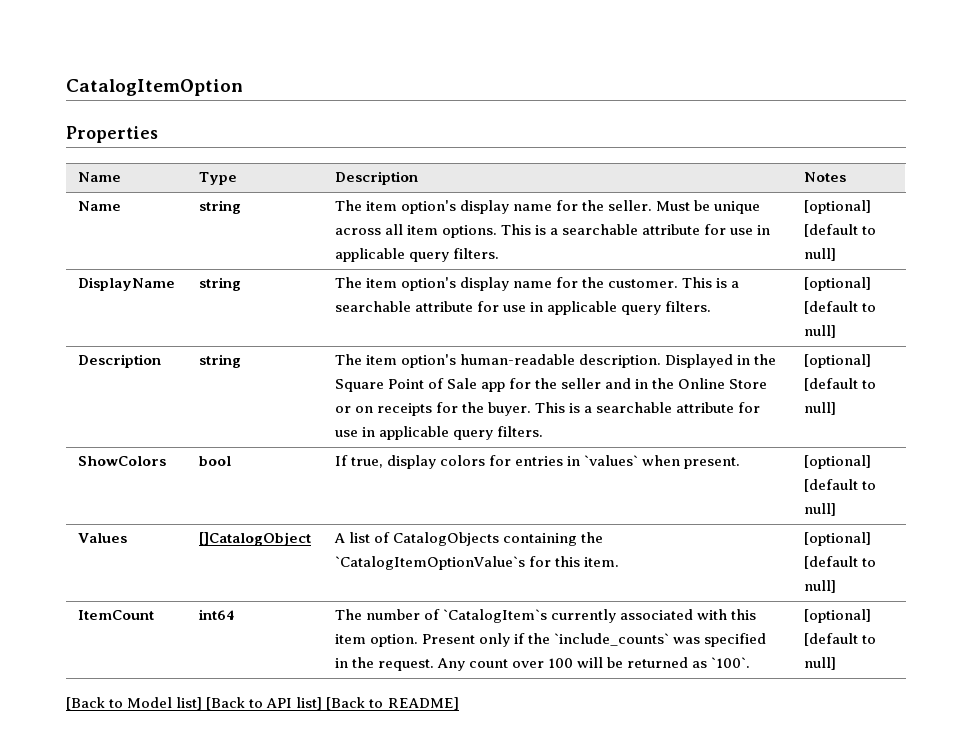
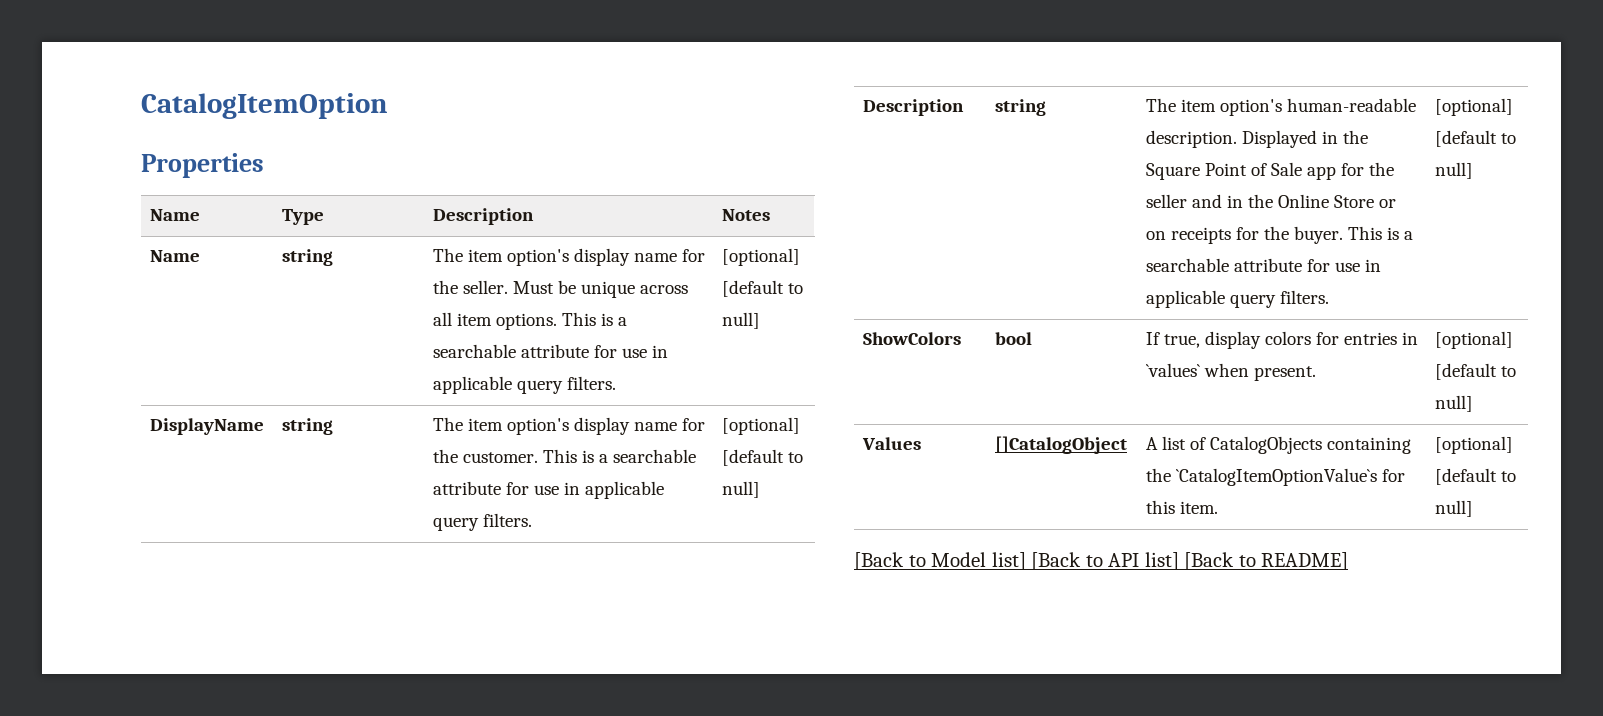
[77,610,154,620] [198,609,234,620] [334,609,756,623] [334,633,766,647] [334,657,751,671] [803,609,871,623] [803,633,876,646] [803,657,836,670] // ItemCount | int64 | The number of `CatalogItem`s currently associated with this item option. Present only if the `include_counts` was specified in the request. Any count over 100 will be returned as `100`. | [optional] [default to null] -> (1473, 508) none

